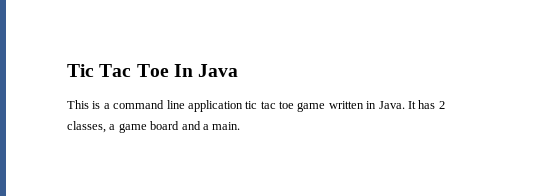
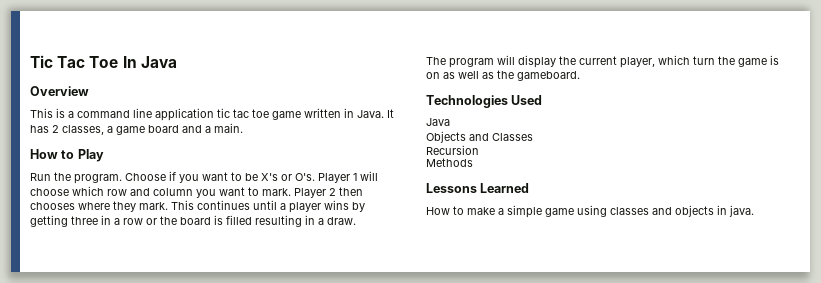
(239, 70) none -> [30,86,89,96] // Overview
(241, 126) none -> [30,149,104,162] [30,171,378,184] [30,186,363,198] [30,200,365,213] [30,215,356,227] [426,55,779,68] [426,70,580,81] [426,95,543,108] [426,118,450,126] [426,131,533,143] [426,145,479,155] [426,158,473,167] [426,183,530,193] [426,205,754,218] // How to Play // Run the program. Choose if you want to be X's or O's. Player 1 will choose which row and column you want to mark. Player 2 then chooses where they mark. This continues until a player wins by getting three in a row or the board is filled resulting in a draw. // The program will display the current player, which turn the game is on as well as the gameboard. // Technologies Used // Java // Objects and Classes // Recursion // Methods // Lessons Learned // How to make a simple game using classes and objects in java.

